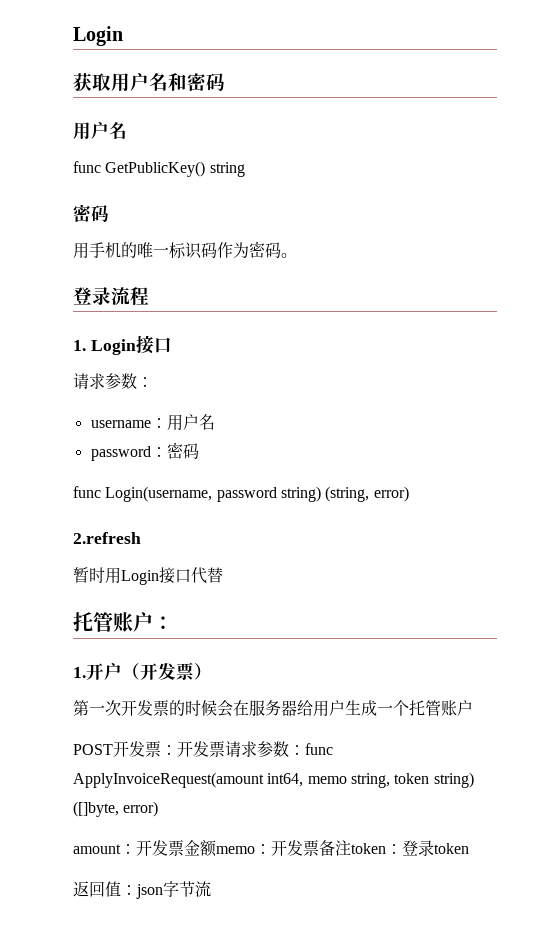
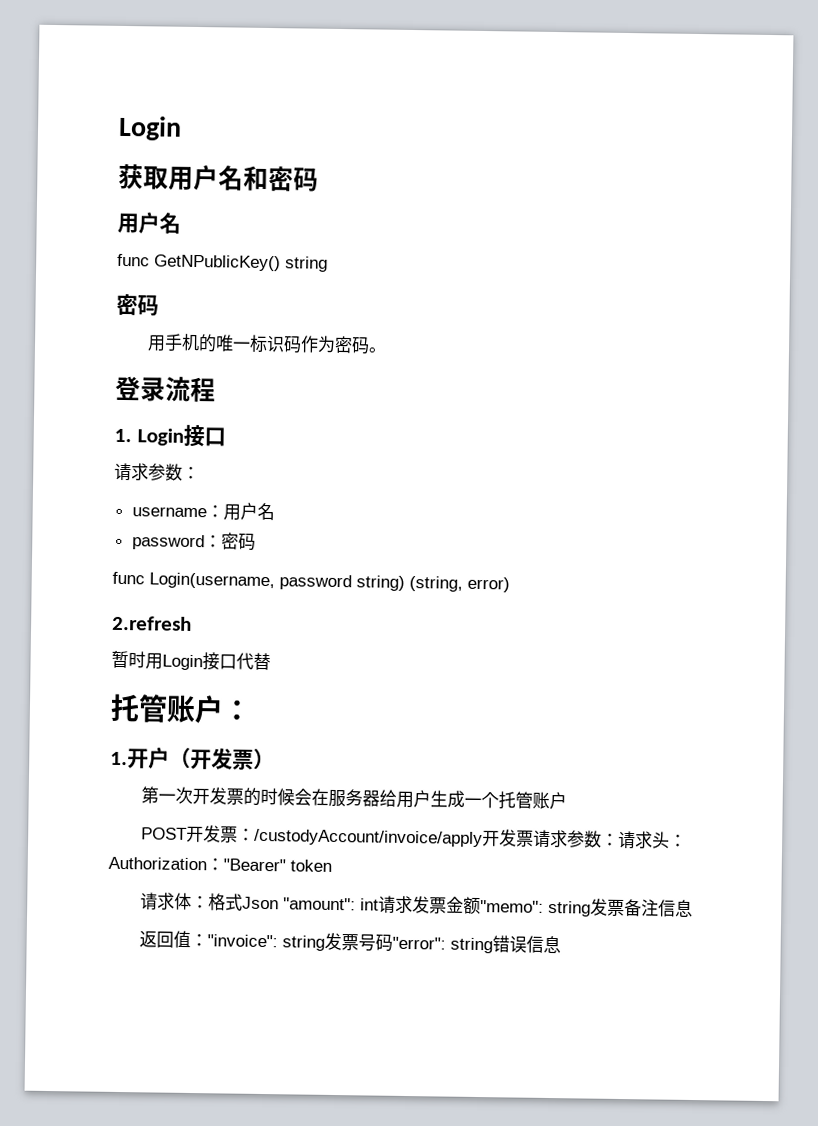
[105,161,206,177] GetPublicKey() -> [154,254,281,272] GetNPublicKey()
(177, 750) none -> [253,828,483,848] /custodyAccount/invoice/apply
[305,743,333,755] [73,772,474,788] [73,801,159,817] [73,840,469,857] [73,881,211,899] func ApplyInvoiceRequest(amount int64, memo string, token string) ([]byte, error) // amount：开发票金额memo：开发票备注token：登录token // 返回值：json字节流 -> [617,830,687,850] [108,856,332,872] [139,892,693,917] [138,930,561,954] 请求头：Authorization："Bearer" token // 请求体：格式Json "amount": int请求发票金额"memo": string发票备注信息 // 返回值："invoice": string发票号码"error": string错误信息

